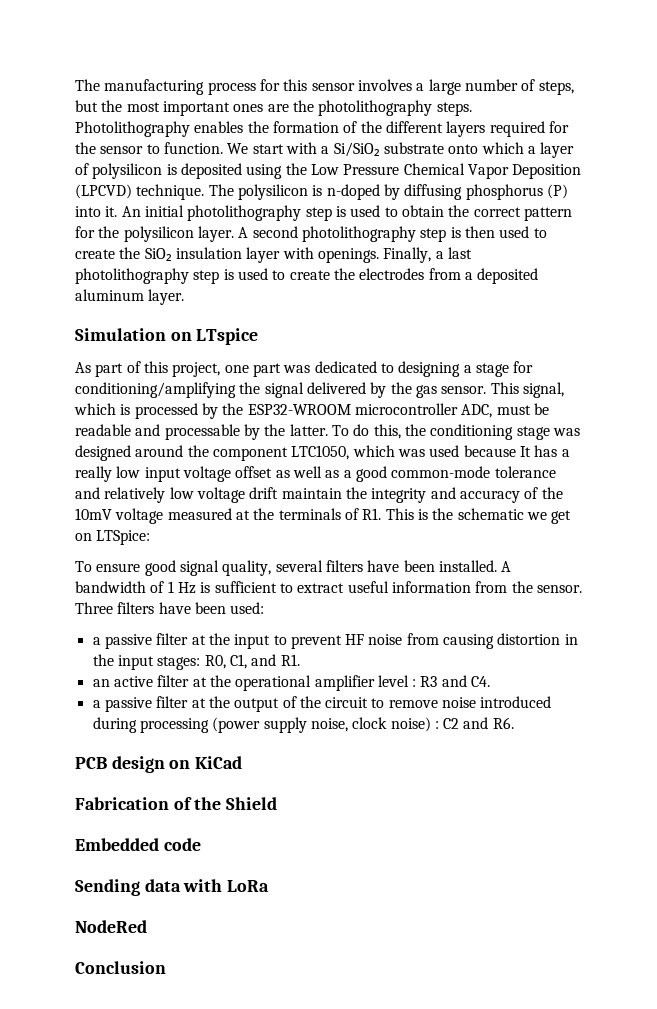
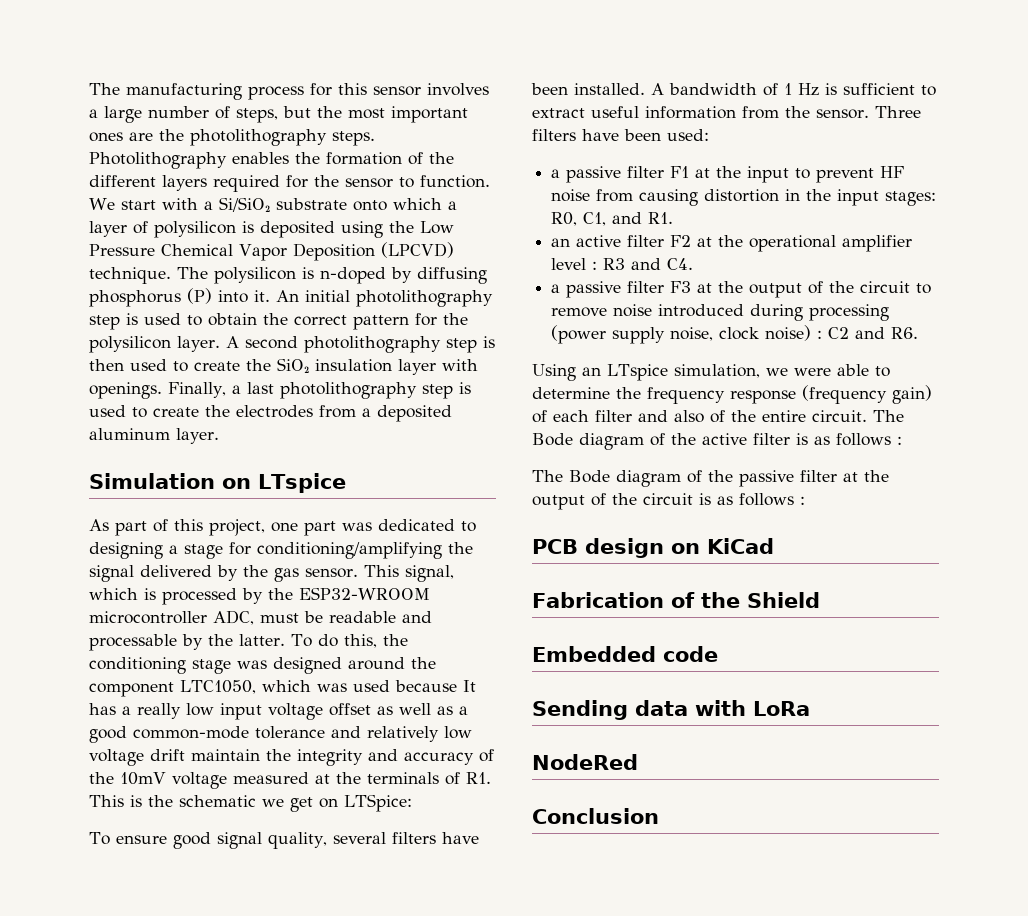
(189, 639) none -> [670,166,690,178] F1
(190, 681) none -> [670,235,692,247] F2
(189, 702) none -> [670,281,692,293] F3
(514, 723) none -> [532,364,890,381] [532,385,932,404] [532,410,904,423] [532,433,902,450] [532,470,889,487] [532,493,805,510] // Using an LTspice simulation, we were able to determine the frequency response (frequency gain) of each filter and also of the entire circuit. The Bode diagram of the active filter is as follows : // The Bode diagram of the passive filter at the output of the circuit is as follows :

